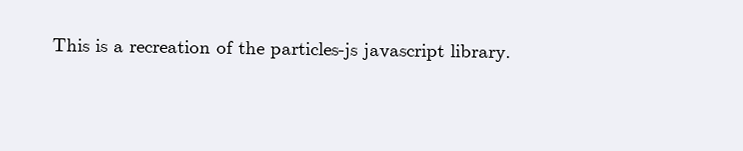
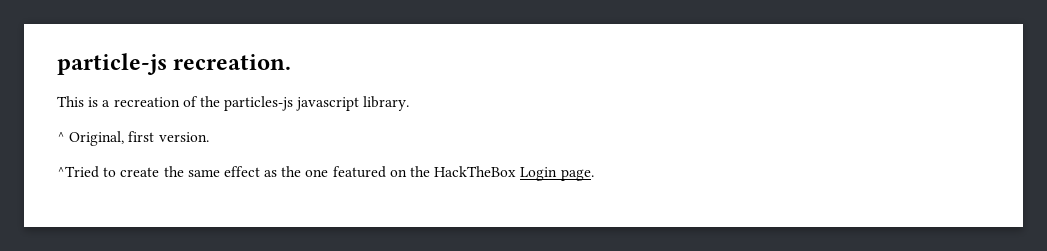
(52, 45) none -> [57,53,292,75] particle-js recreation. //
(511, 53) none -> [57,131,209,146] [57,166,594,181] // ^ Original, first version. // ^Tried to create the same effect as the one featured on the HackTheBox Login page.

